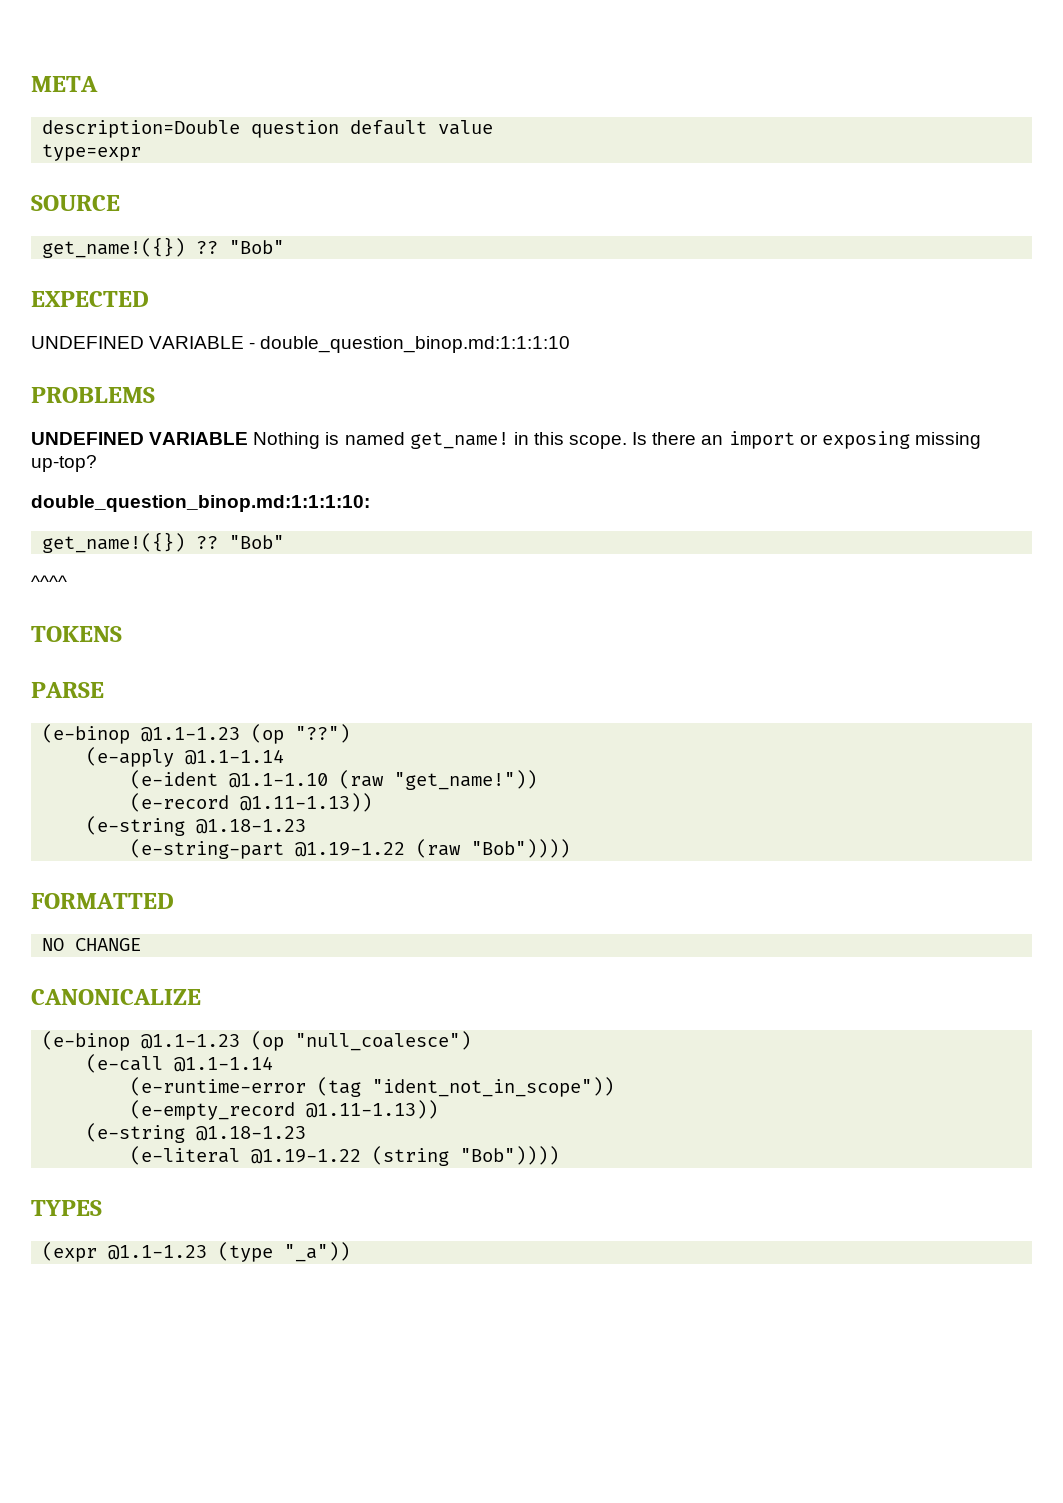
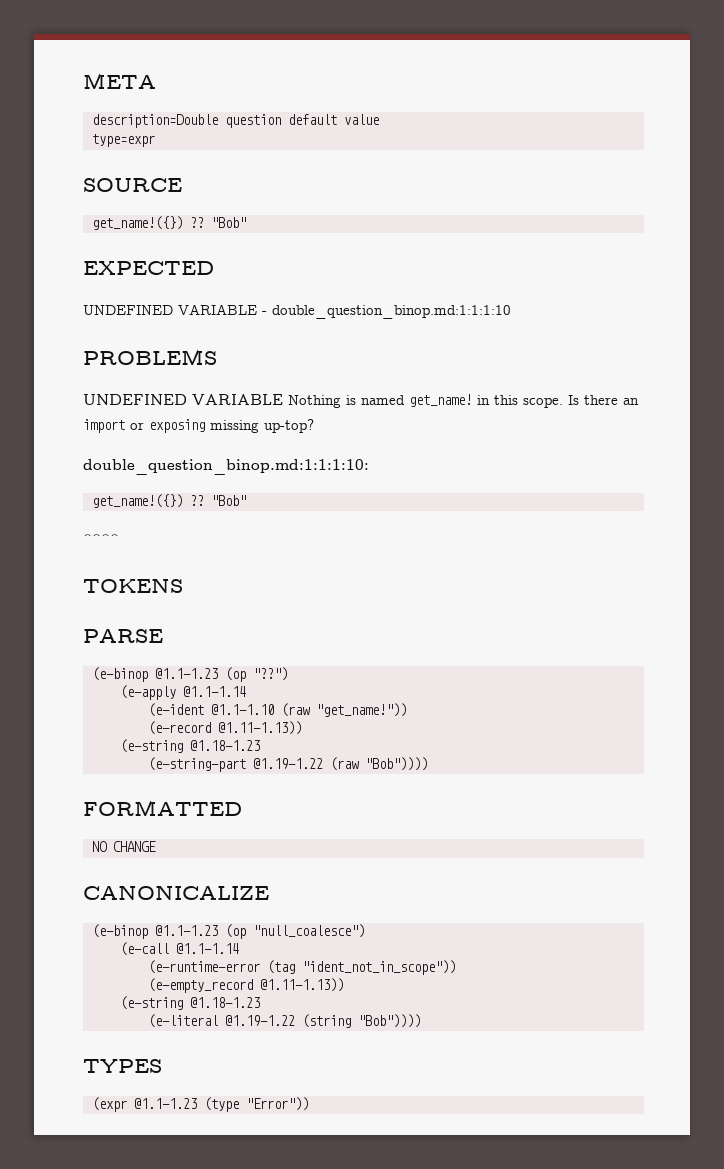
[284,1242,351,1262] "_a")) -> [245,1097,309,1111] "Error"))

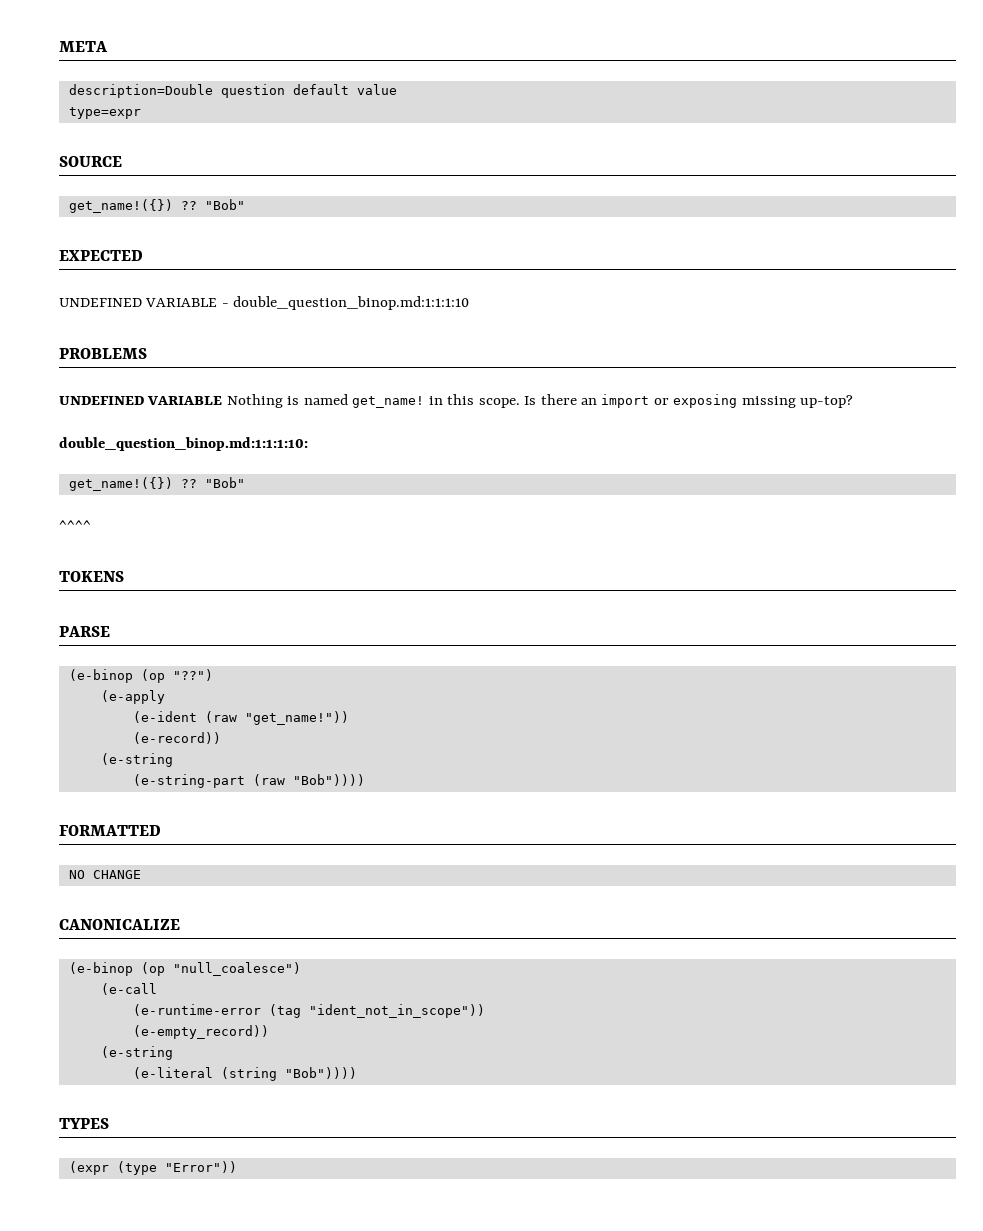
[154,668,218,679] @1.1-1.23 -> (133, 676) none
[182,686,246,697] @1.1-1.14 -> (165, 697) none
[210,704,274,715] @1.1-1.10 -> (197, 717) none
[147,721,302,735] [119,739,260,753] (e-record @1.11-1.13)) // (e-string @1.18-1.23 -> [132,732,221,744] [100,753,173,767] (e-record)) // (e-string
[252,758,323,769] @1.19-1.22 -> (245, 781) none
[154,925,218,936] @1.1-1.23 -> (133, 969) none
[175,943,239,954] @1.1-1.14 -> (157, 989) none
[147,978,344,993] [119,996,260,1010] (e-empty_record @1.11-1.13)) // (e-string @1.18-1.23 -> [132,1025,269,1039] [100,1046,173,1060] (e-empty_record)) // (e-string
[224,1015,295,1026] @1.19-1.22 -> (213, 1073) none
[133,1098,197,1109] @1.1-1.23 -> (109, 1168) none

